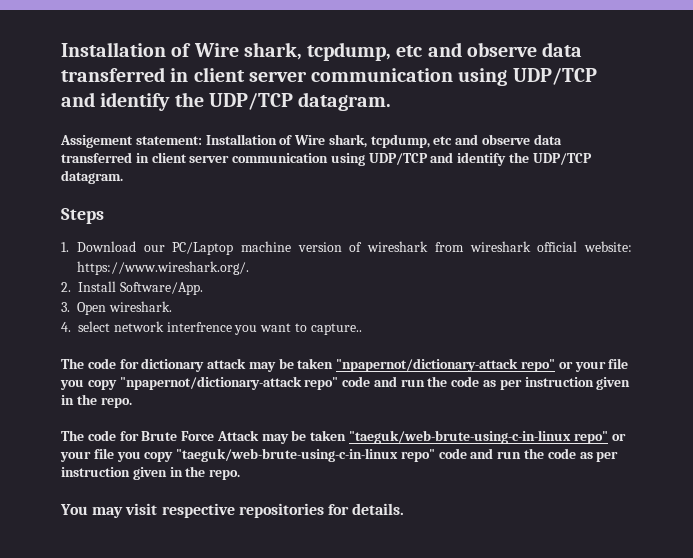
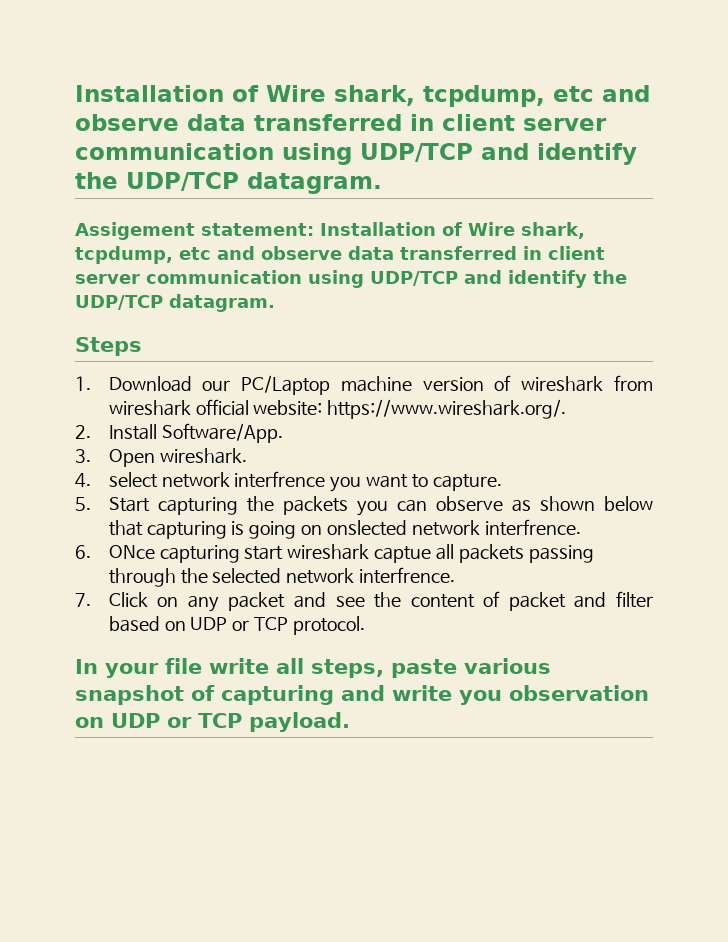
[310,323,362,335] [61,358,629,372] [60,376,631,390] [61,394,132,408] [61,430,626,444] [60,448,619,462] [61,466,241,480] [60,503,405,518] capture.. // The code for dictionary attack may be taken "npapernot/dictionary-attack repo" or your file you copy "npapernot/dictionary-attack repo" code and run the code as per instruction given in the repo. // The code for Brute Force Attack may be taken "taeguk/web-brute-using-c-in-linux repo" or your file you copy "taeguk/web-brute-using-c-in-linux repo" code and run the code as per instruction given in the repo. // You may visit respective repositories for details. -> [432,474,502,491] [75,496,653,516] [108,519,581,539] [75,544,594,563] [108,567,456,587] [75,591,653,612] [108,616,365,635] [75,658,551,678] [75,685,649,705] [75,712,350,732] capture. // 5. Start capturing the packets you can observe as shown below that capturing is going on onslected network interfrence. // 6. ONce capturing start wireshark captue all packets passing through the selected network interfrence. // 7. Click on any packet and see the content of packet and filter based on UDP or TCP protocol. // In your file write all steps, paste various snapshot of capturing and write you observation on UDP or TCP payload.

